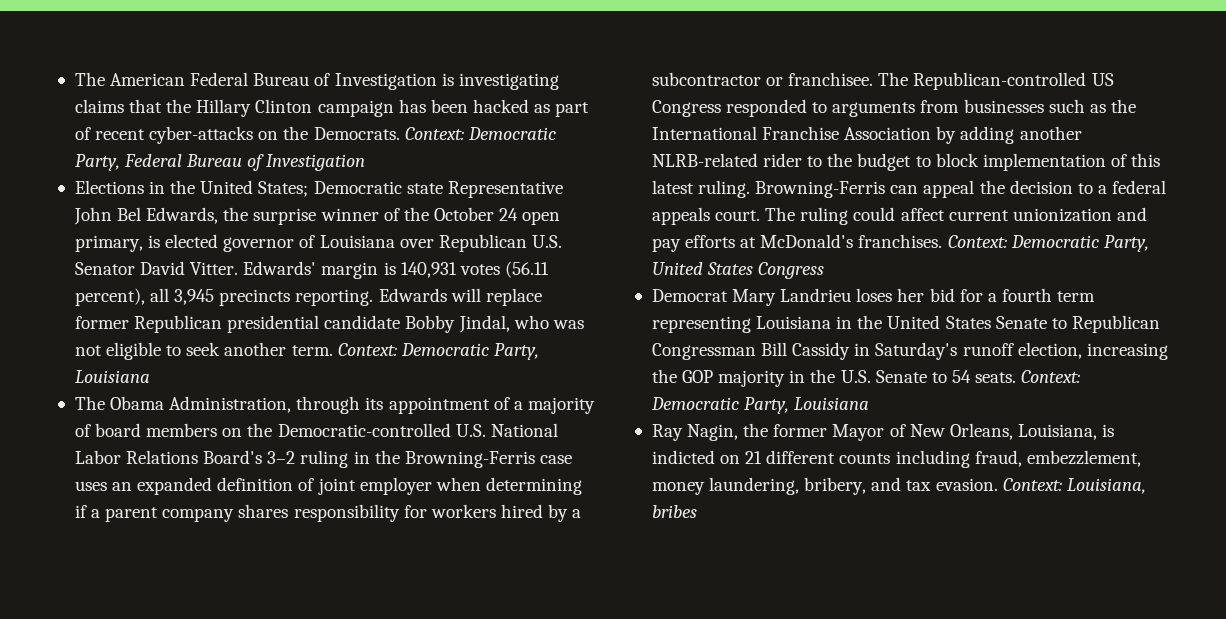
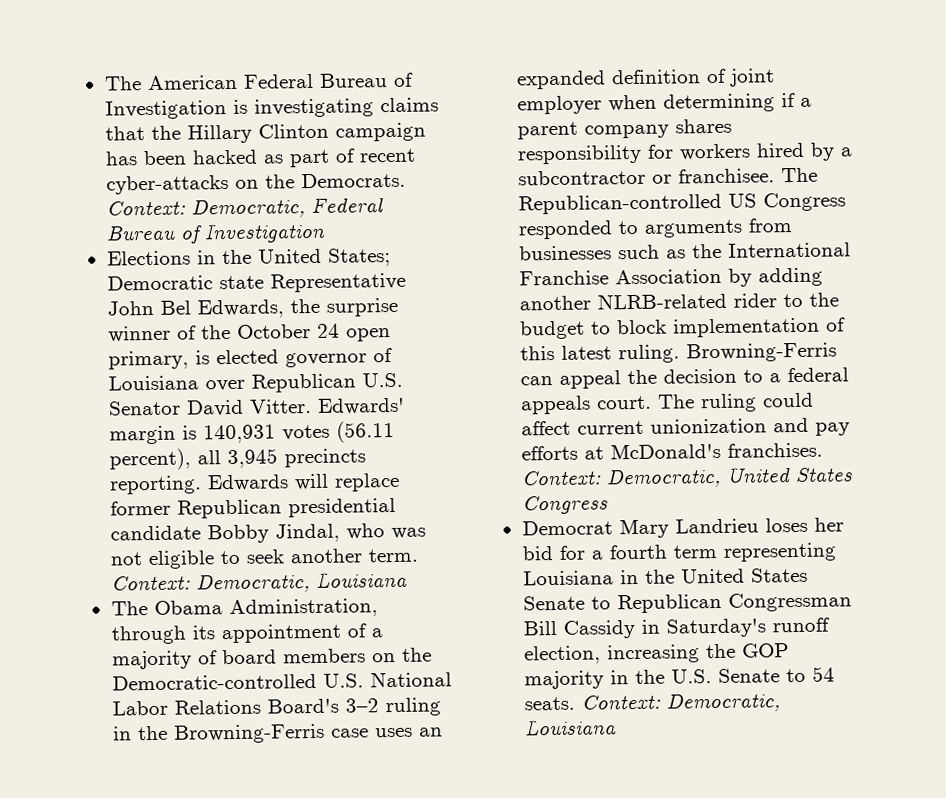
[467,127,556,140] [74,154,120,171] Democratic Party, -> [190,199,305,219] Democratic,
[400,343,539,360] Democratic Party, -> [195,574,310,594] Democratic,
[1010,235,1149,252] Democratic Party, -> [605,468,721,489] Democratic,
[650,397,870,414] [651,423,1115,441] [651,450,1141,468] [651,477,1146,495] [651,505,697,518] Democratic Party, Louisiana // Ray Nagin, the former Mayor of New Orleans, Louisiana, is indicted on 21 different counts including fraud, embezzlement, money laundering, bribery, and tax evasion. Context: Louisiana, bribes -> [665,693,780,713] [523,718,617,737] Democratic, Louisiana

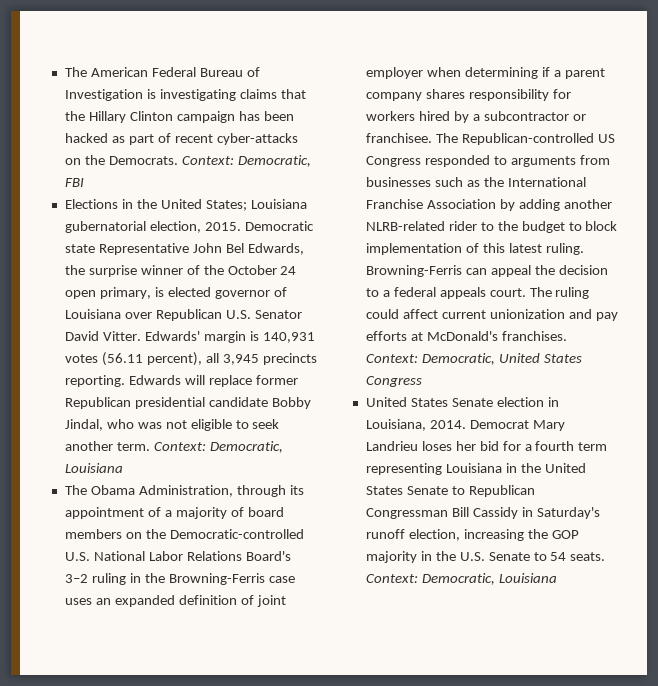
[310,196,384,213] [105,221,326,244] Federal Bureau of Investigation -> [64,178,84,187] FBI
(391, 257) none -> [250,199,307,209] [64,221,241,233] Louisiana gubernatorial election, 2015.
(608, 505) none -> [365,397,559,407] [365,419,466,431] United States Senate election in Louisiana, 2014.

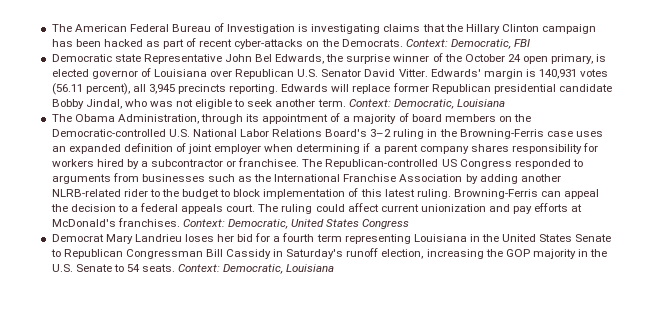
[64,199,307,211] [64,221,241,233] Elections in the United States; Louisiana gubernatorial election, 2015. -> (531, 43) none
[365,397,559,407] [365,419,466,431] United States Senate election in Louisiana, 2014. -> (410, 224) none

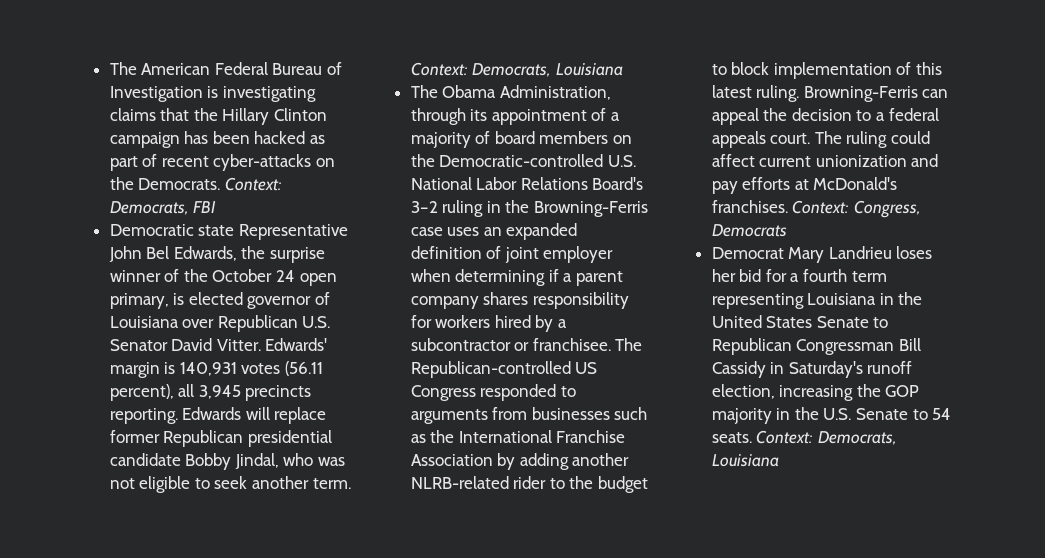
[450,39,511,49] Democratic, -> [109,201,189,215] Democrats,
[393,99,454,109] Democratic, -> [472,63,552,77] Democrats,
[227,219,410,229] Democratic, United States Congress -> [853,200,921,218] [711,224,787,237] Congress, Democrats
[223,264,284,274] Democratic, -> [817,431,897,445] Democrats,

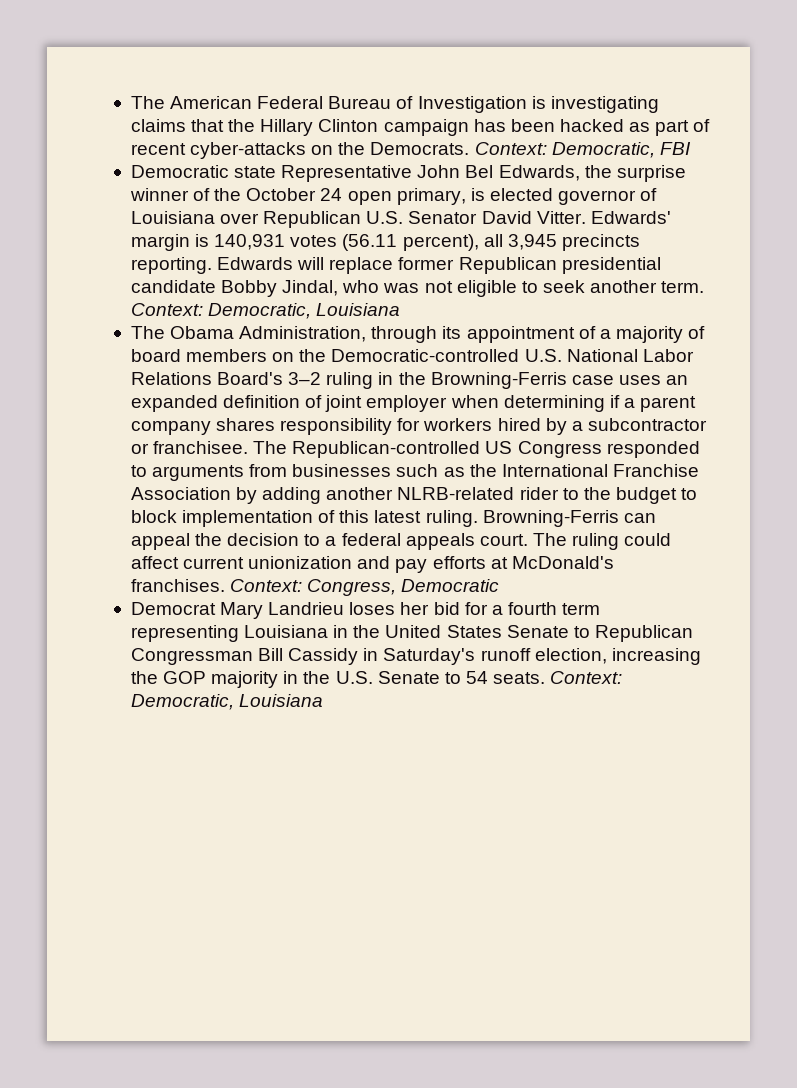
[109,201,189,215] Democrats, -> [551,142,655,158] Democratic,
[472,63,552,77] Democrats, -> [208,303,312,319] Democratic,
[711,224,787,237] Democrats -> [401,579,500,592] Democratic
[817,431,897,445] Democrats, -> [130,694,234,710] Democratic,

